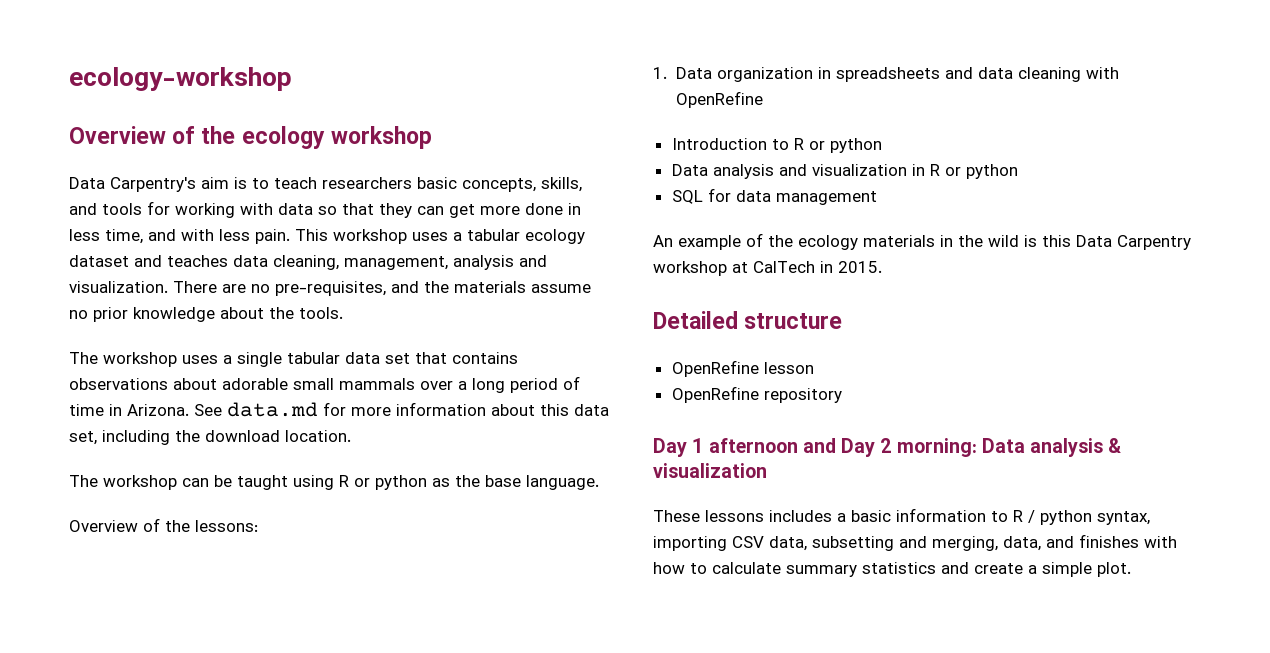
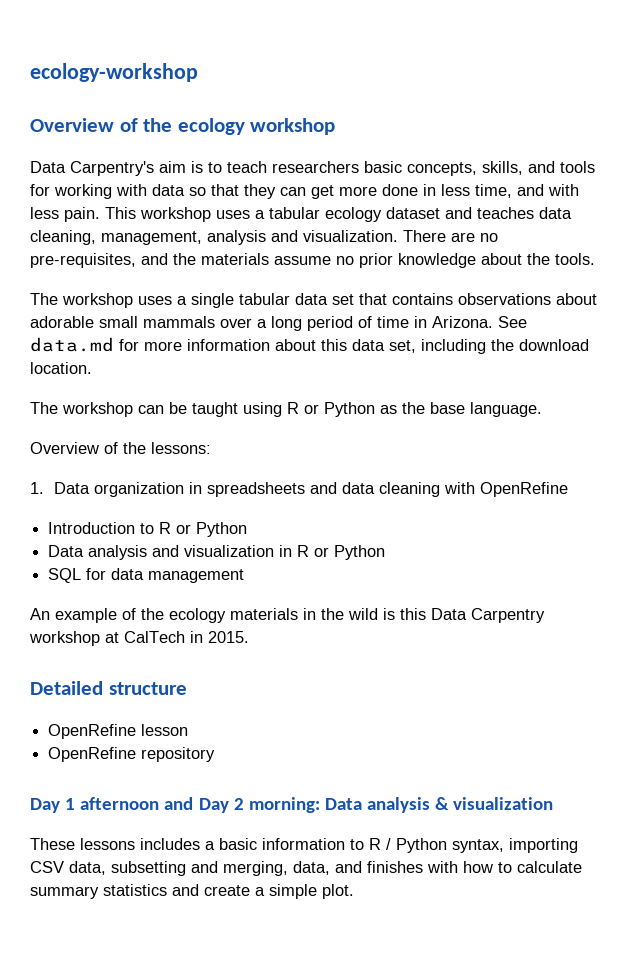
[375,475,427,490] python -> [324,402,375,417] Python
[829,138,882,153] python -> [196,522,248,537] Python
[965,164,1018,179] python -> [334,545,386,560] Python
[1040,510,1092,525] python -> [396,838,447,853] Python

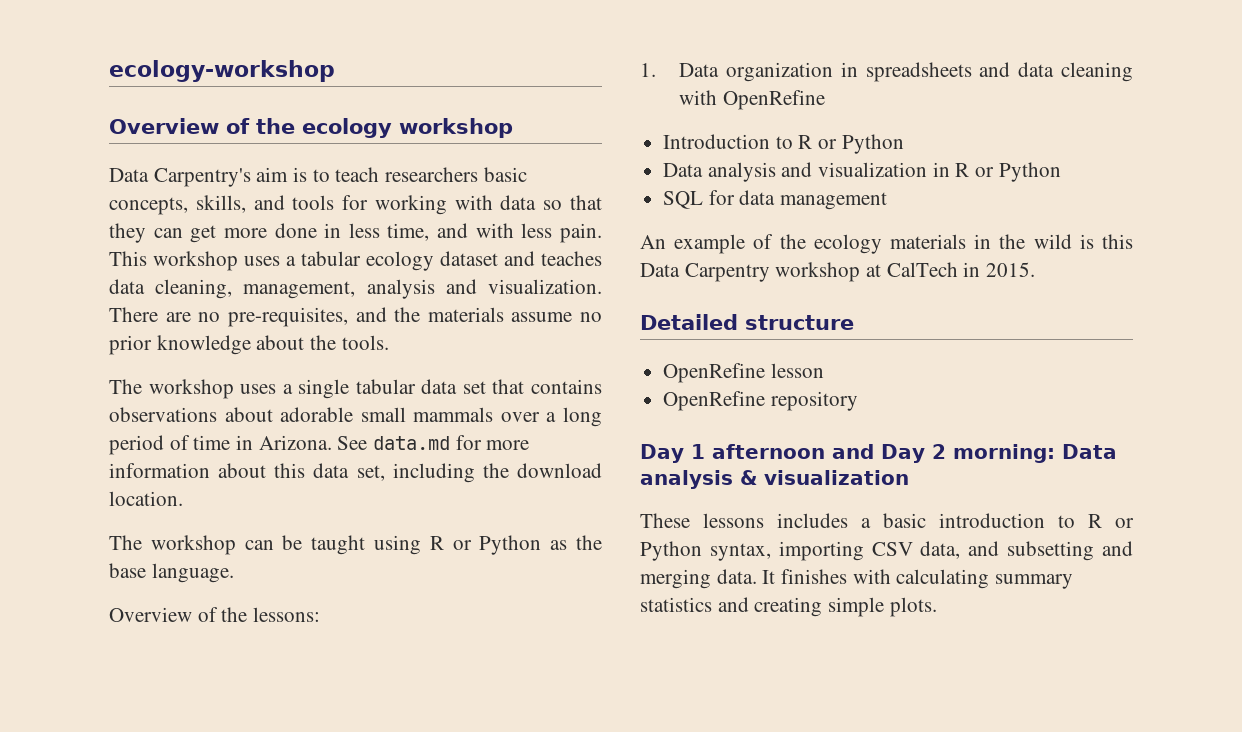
[262,838,391,850] information to R / -> [939,513,1134,528] introduction to R or
(106, 868) none -> [968,541,1000,556] and
[223,861,582,876] [30,884,354,899] merging, data, and finishes with how to calculate summary statistics and create a simple plot. -> [640,569,1074,589] [640,597,937,617] merging data. It finishes with calculating summary statistics and creating simple plots.

